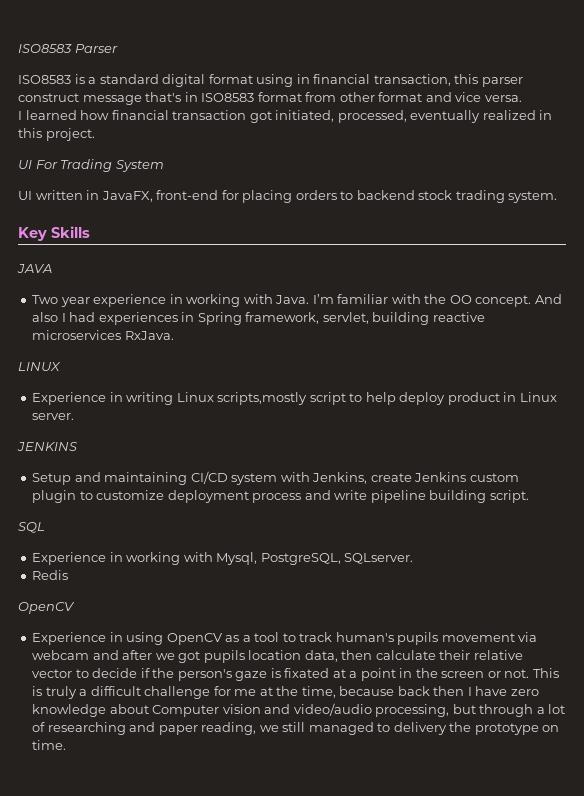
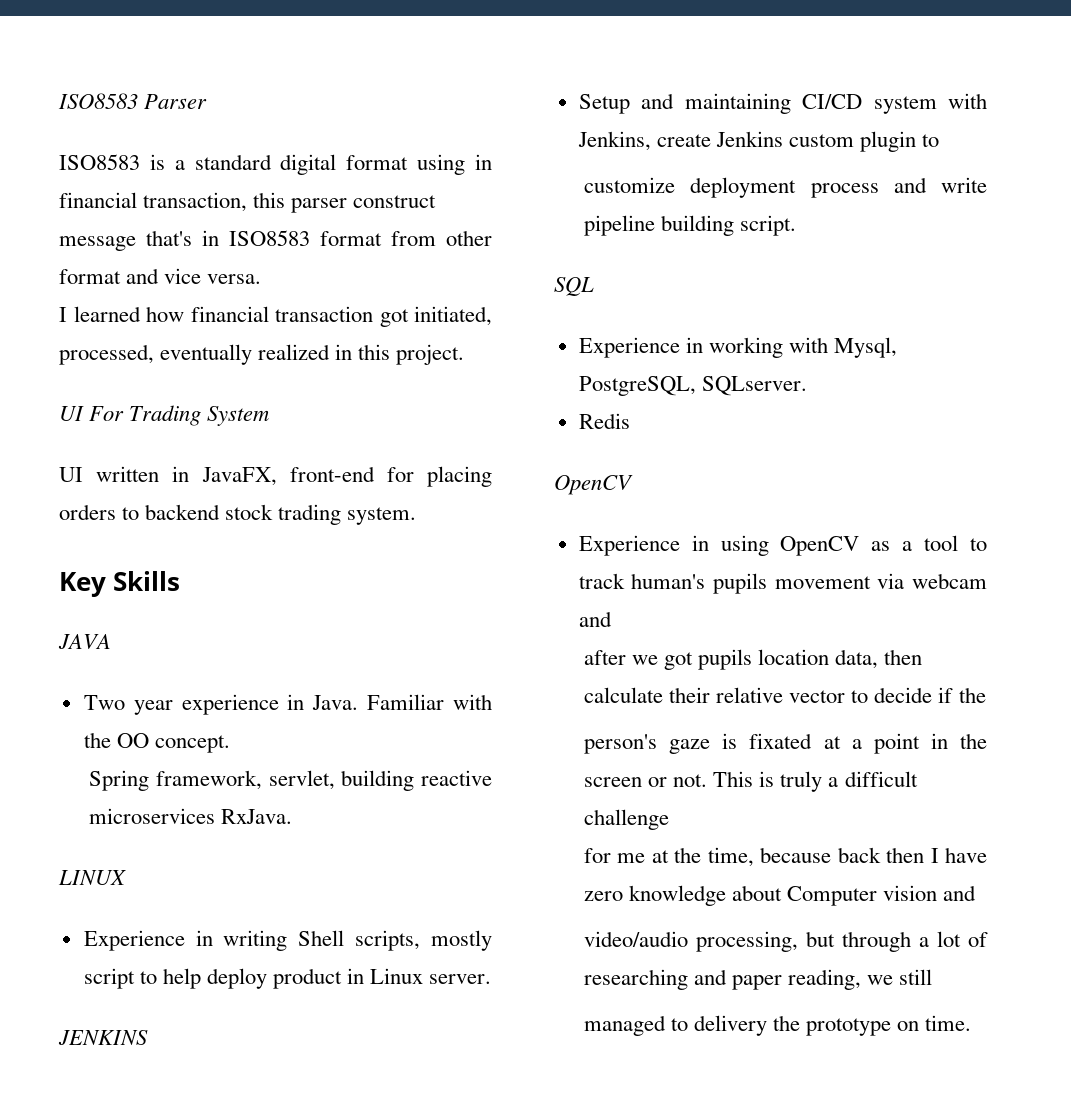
[186,294,389,307] working with Java. I’m familiar -> [312,694,445,710] Java. Familiar
[534,294,562,304] [32,312,195,325] And also I had experiences in -> (230, 744) //
[176,392,308,405] Linux scripts,mostly -> [298,930,492,951] Shell scripts, mostly
(93, 495) none -> (940, 140) //
(119, 655) none -> (612, 619) //
(175, 673) none -> (986, 695) //
(211, 692) none -> (669, 819) //
(291, 709) none -> (977, 893) //
(306, 727) none -> (933, 977) //

